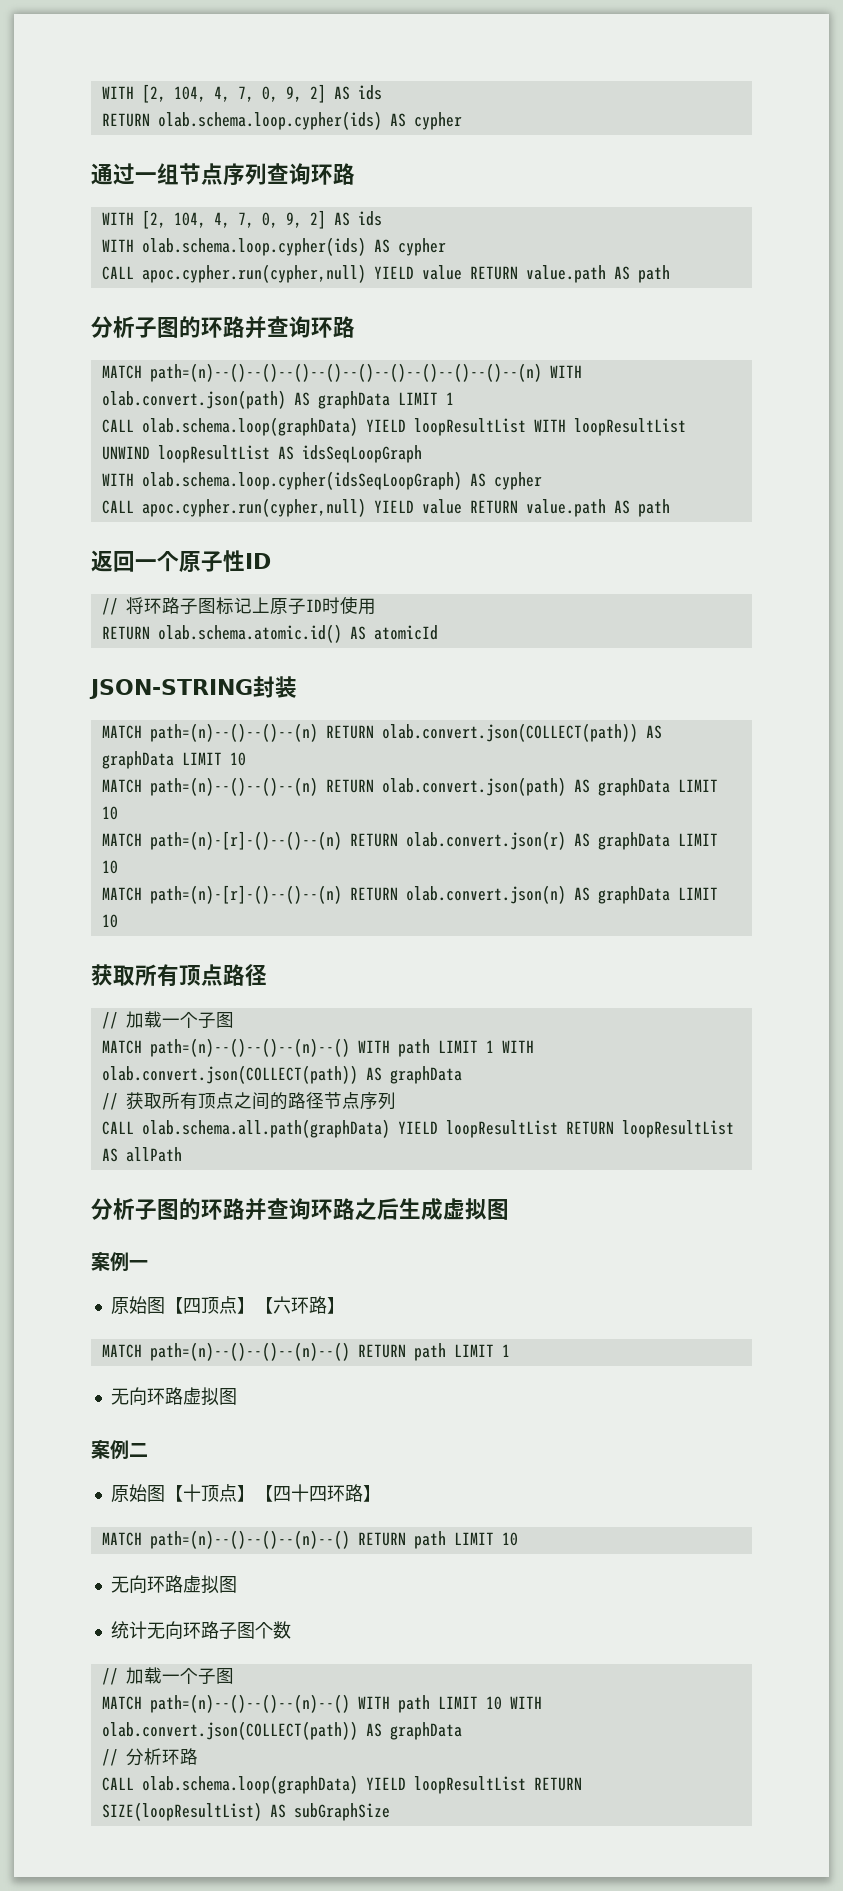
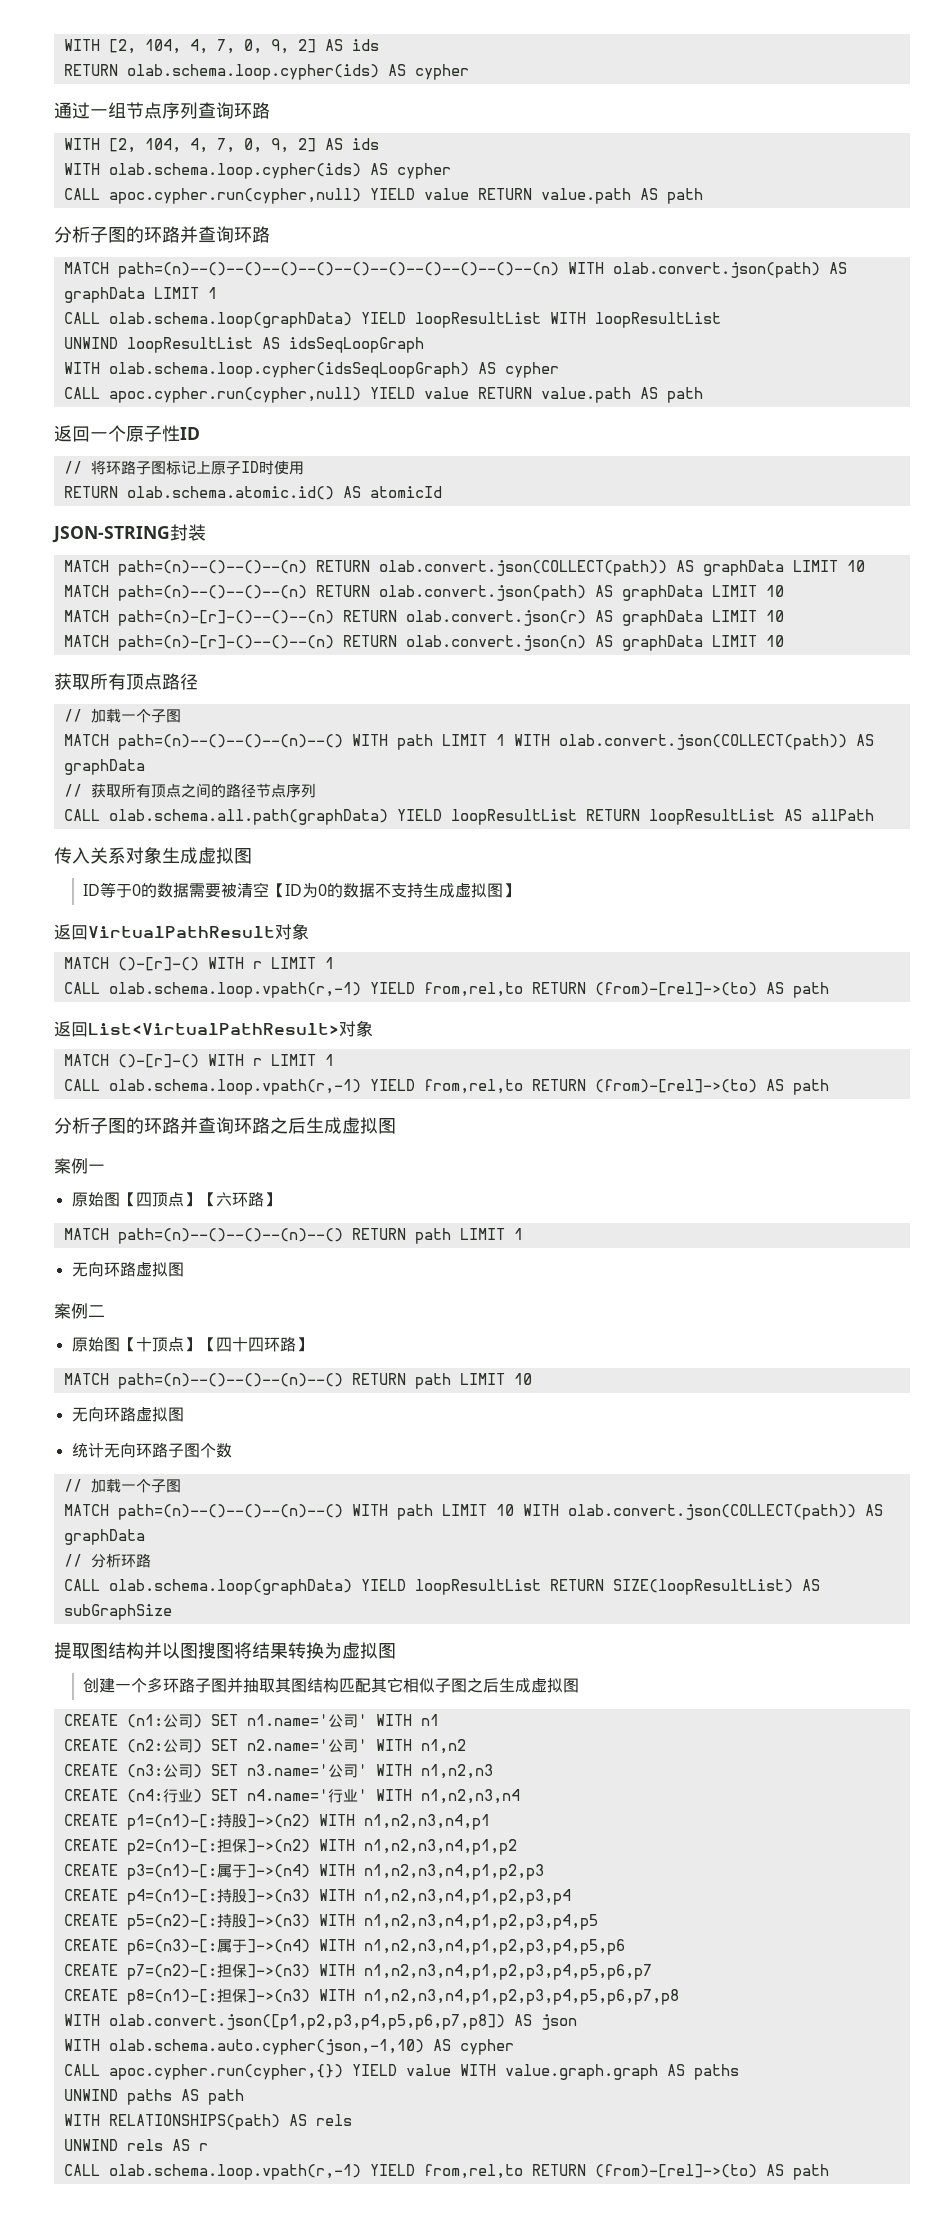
(182, 1154) none -> [54,847,252,864] [82,882,519,898] [54,923,309,940] [63,957,334,971] [63,982,829,998] [54,1020,373,1037] [63,1054,334,1068] [63,1079,829,1095] // 传入关系对象生成虚拟图 // ID等于0的数据需要被清空【ID为0的数据不支持生成虚拟图】 // 返回VirtualPathResult对象 // MATCH ()-[r]-() WITH r LIMIT 1 // CALL olab.schema.loop.vpath(r,-1) YIELD from,rel,to RETURN (from)-[rel]->(to) AS path // 返回List<VirtualPathResult>对象 // MATCH ()-[r]-() WITH r LIMIT 1 // CALL olab.schema.loop.vpath(r,-1) YIELD from,rel,to RETURN (from)-[rel]->(to) AS path
(390, 1812) none -> [54,1642,396,1659] [82,1677,579,1693] [63,1714,439,1728] [63,1739,466,1754] [63,1764,493,1779] [63,1788,520,1804] [63,1813,490,1830] [63,1838,517,1855] [63,1864,544,1880] [63,1888,571,1905] [63,1913,598,1930] [63,1939,625,1955] [63,1963,652,1980] [63,1988,679,2005] [63,2014,577,2030] [63,2039,514,2055] [63,2064,739,2080] [63,2089,244,2105] [63,2114,352,2130] [63,2139,208,2151] [63,2164,829,2180] // 提取图结构并以图搜图将结果转换为虚拟图 // 创建一个多环路子图并抽取其图结构匹配其它相似子图之后生成虚拟图 // CREATE (n1:公司) SET n1.name='公司' WITH n1 // CREATE (n2:公司) SET n2.name='公司' WITH n1,n2 // CREATE (n3:公司) SET n3.name='公司' WITH n1,n2,n3 // CREATE (n4:行业) SET n4.name='行业' WITH n1,n2,n3,n4 // CREATE p1=(n1)-[:持股]->(n2) WITH n1,n2,n3,n4,p1 // CREATE p2=(n1)-[:担保]->(n2) WITH n1,n2,n3,n4,p1,p2 // CREATE p3=(n1)-[:属于]->(n4) WITH n1,n2,n3,n4,p1,p2,p3 // CREATE p4=(n1)-[:持股]->(n3) WITH n1,n2,n3,n4,p1,p2,p3,p4 // CREATE p5=(n2)-[:持股]->(n3) WITH n1,n2,n3,n4,p1,p2,p3,p4,p5 // CREATE p6=(n3)-[:属于]->(n4) WITH n1,n2,n3,n4,p1,p2,p3,p4,p5,p6 // CREATE p7=(n2)-[:担保]->(n3) WITH n1,n2,n3,n4,p1,p2,p3,p4,p5,p6,p7 // CREATE p8=(n1)-[:担保]->(n3) WITH n1,n2,n3,n4,p1,p2,p3,p4,p5,p6,p7,p8 // WITH olab.convert.json([p1,p2,p3,p4,p5,p6,p7,p8]) AS json // WITH olab.schema.auto.cypher(json,-1,10) AS cypher // CALL apoc.cypher.run(cypher,{}) YIELD value WITH value.graph.graph AS paths // UNWIND paths AS path // WITH RELATIONSHIPS(path) AS rels // UNWIND rels AS r // CALL olab.schema.loop.vpath(r,-1) YIELD from,rel,to RETURN (from)-[rel]->(to) AS path

